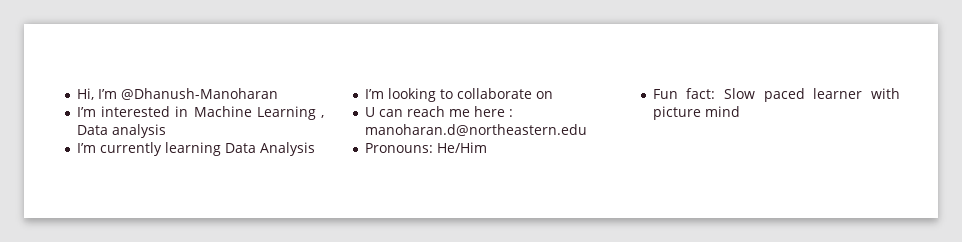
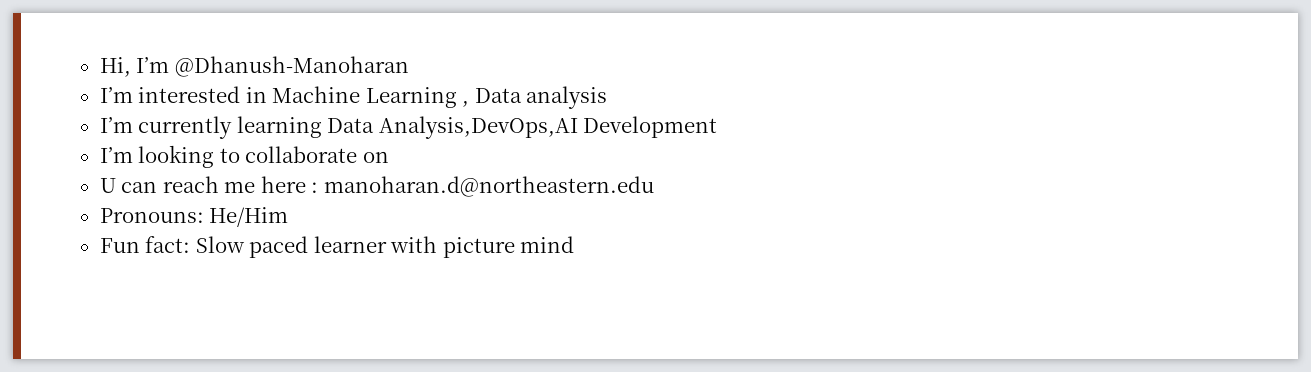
[259,142,315,156] Analysis -> [378,116,718,139] Analysis,DevOps,AI Development

